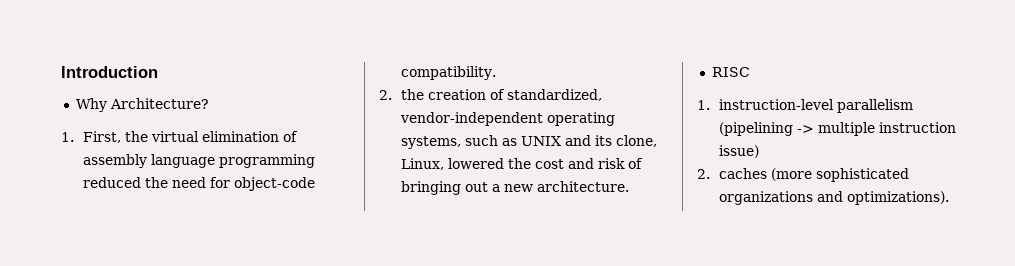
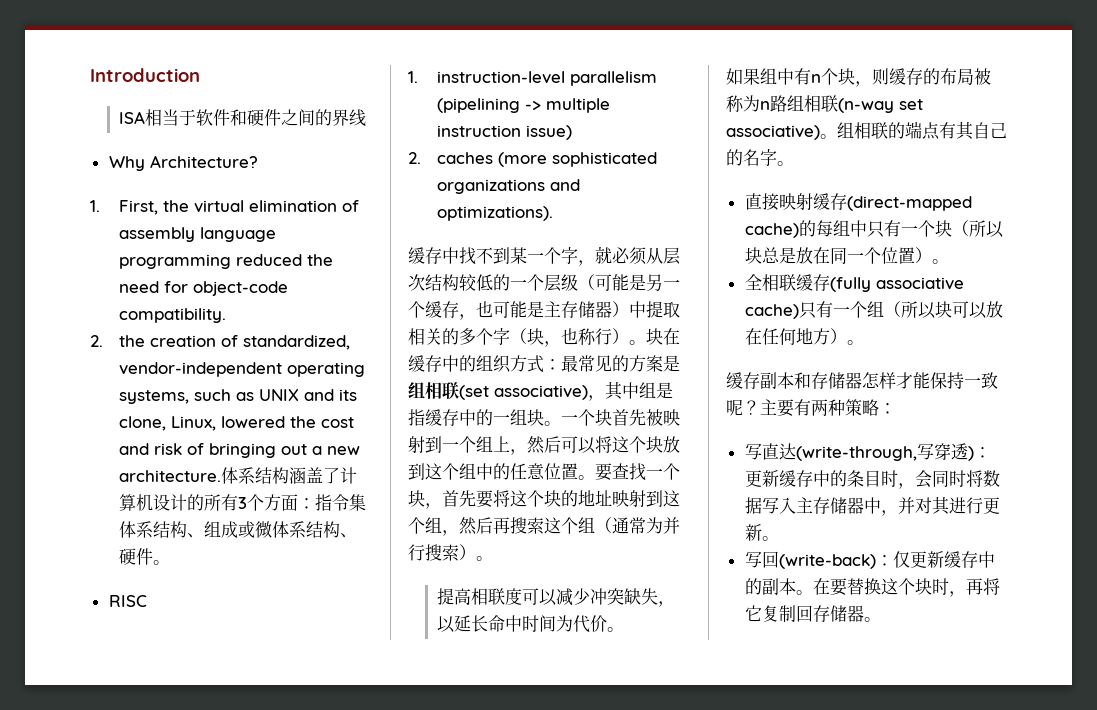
(158, 72) none -> [119,109,367,127] // ISA相当于软件和硬件之间的界线
(630, 186) none -> [221,467,358,484] [119,494,367,511] [119,521,358,538] [119,548,171,565] 体系结构涵盖了计算机设计的所有3个方面：指令集体系结构、组成或微体系结构、硬件。
(950, 198) none -> [408,246,680,266] [408,274,680,292] [408,301,680,320] [408,328,680,347] [408,355,680,373] [408,381,673,401] [408,409,680,426] [408,436,680,455] [408,463,680,481] [408,490,680,509] [408,517,680,536] [408,544,493,561] [437,588,676,607] [437,615,625,633] [726,68,991,87] [726,95,923,113] [726,121,1007,140] [726,149,794,166] [744,193,972,211] [744,220,1004,238] [744,247,949,264] [744,274,964,292] [744,301,1003,319] [744,328,864,345] [726,372,998,389] [726,399,896,417] [744,443,991,461] [744,470,1000,489] [744,496,1000,516] [744,524,779,541] [744,551,995,569] [744,578,1000,597] [744,605,881,622] // 缓存中找不到某一个字，就必须从层次结构较低的一个层级（可能是另一个缓存，也可能是主存储器）中提取相关的多个字（块，也称行）。块在缓存中的组织方式：最常见的方案是组相联(set associative)，其中组是指缓存中的一组块。一个块首先被映射到一个组上，然后可以将这个块放到这个组中的任意位置。要查找一个块，首先要将这个块的地址映射到这个组，然后再搜索这个组（通常为并行搜索）。 // 提高相联度可以减少冲突缺失，以延长命中时间为代价。 // 如果组中有n个块，则缓存的布局被称为n路组相联(n-way set associative)。组相联的端点有其自己的名字。 // 直接映射缓存(direct-mapped cache)的每组中只有一个块（所以块总是放在同一个位置）。 // 全相联缓存(fully associative cache)只有一个组（所以块可以放在任何地方）。 // 缓存副本和存储器怎样才能保持一致呢？主要有两种策略： // 写直达(write-through,写穿透)：更新缓存中的条目时，会同时将数据写入主存储器中，并对其进行更新。 // 写回(write-back)：仅更新缓存中的副本。在要替换这个块时，再将它复制回存储器。

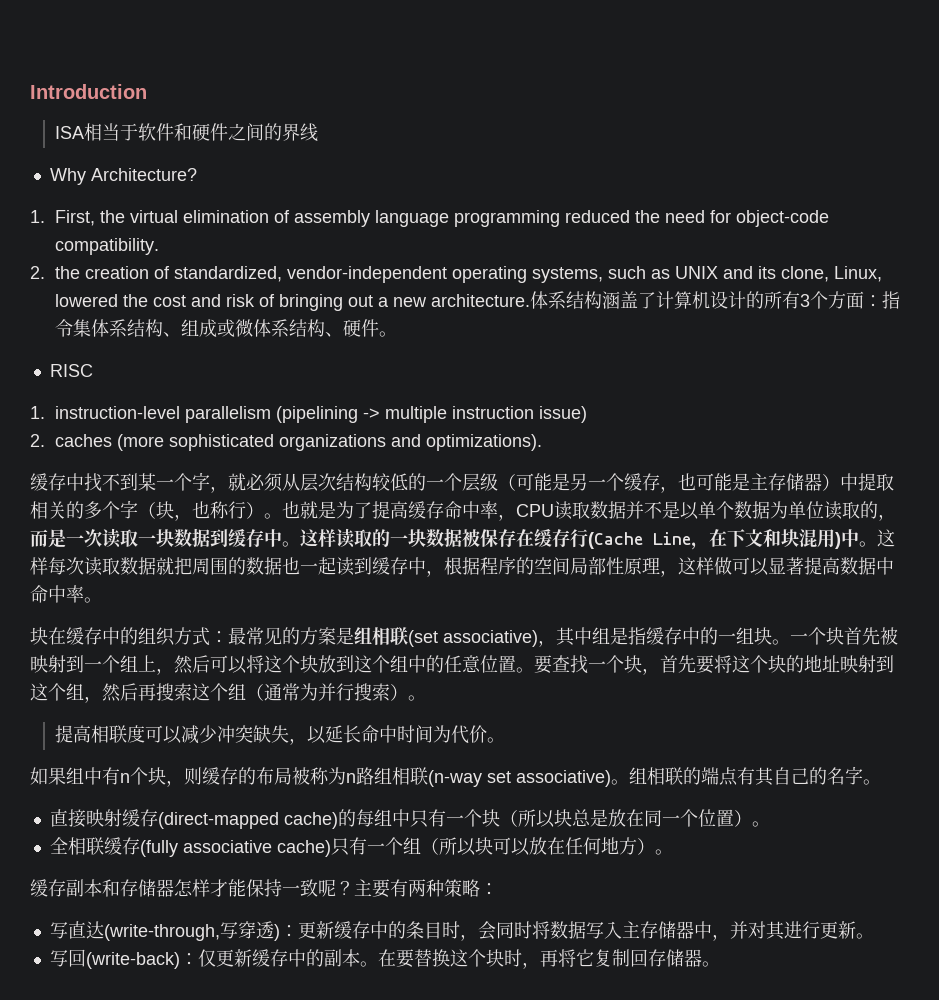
(646, 342) none -> [282,501,896,521] [30,528,895,550] [30,557,894,577] [30,585,102,603] 也就是为了提高缓存命中率，CPU读取数据并不是以单个数据为单位读取的，而是一次读取一块数据到缓存中。这样读取的一块数据被保存在缓存行(Cache Line，在下文和块混用)中。这样每次读取数据就把周围的数据也一起读到缓存中，根据程序的空间局部性原理，这样做可以显著提高数据中命中率。 //

